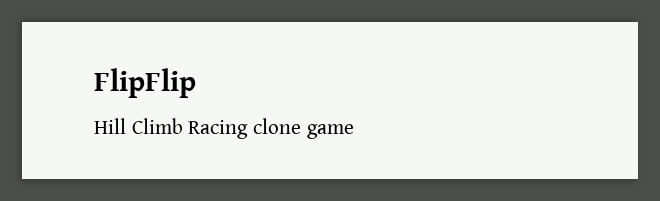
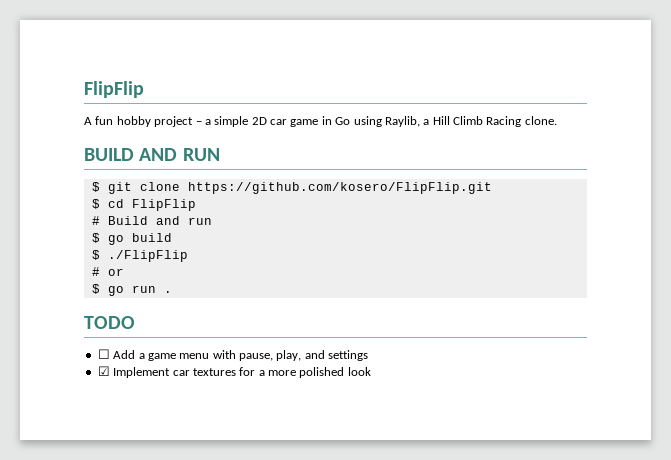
[94,68,196,98] [94,118,354,139] FlipFlip // Hill Climb Racing clone game -> [84,81,144,98] [84,116,557,127] [84,148,220,161] [91,182,492,194] [91,199,196,211] [91,216,212,225] [91,233,172,245] [91,250,188,262] [91,267,124,276] [91,284,172,296] [84,316,135,329] [97,349,369,361] [97,366,371,378] FlipFlip // A fun hobby project – a simple 2D car game in Go using Raylib, a Hill Climb Racing clone. // BUILD AND RUN // $ git clone https://github.com/kosero/FlipFlip.git // $ cd FlipFlip // # Build and run // $ go build // $ ./FlipFlip // # or // $ go run . // TODO // ☐ Add a game menu with pause, play, and settings // ☑ Implement car textures for a more polished look

